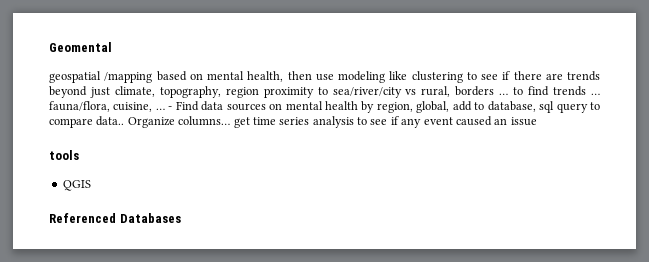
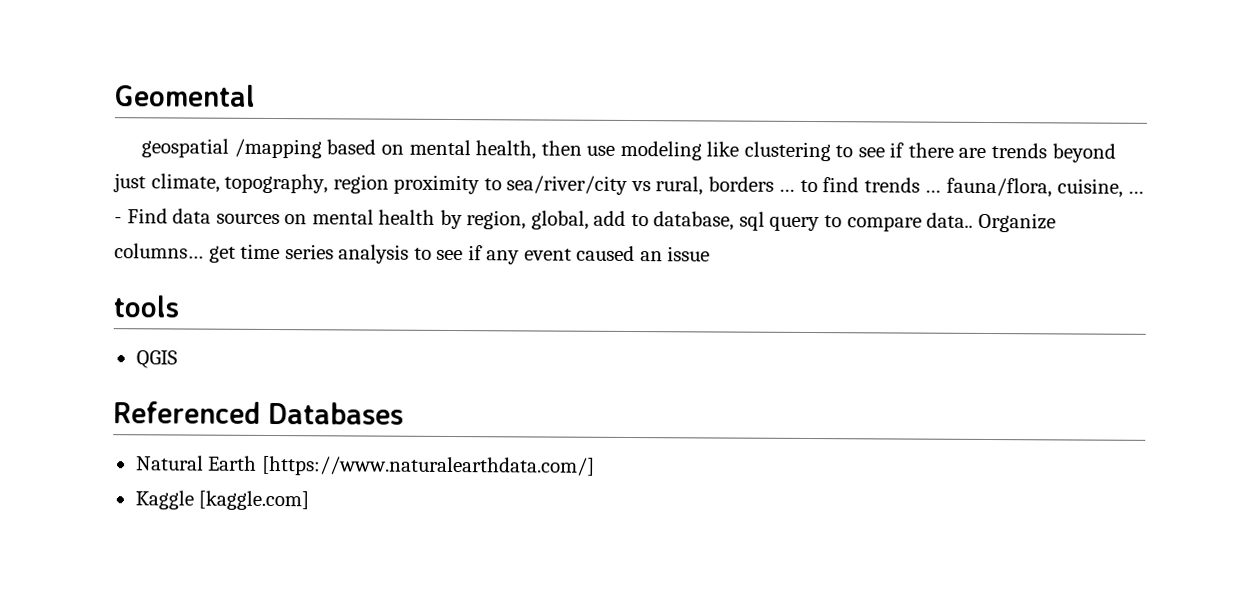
(181, 218) none -> [135,455,595,477] [134,490,310,511] // Natural Earth [https://www.naturalearthdata.com/] // Kaggle [kaggle.com]

